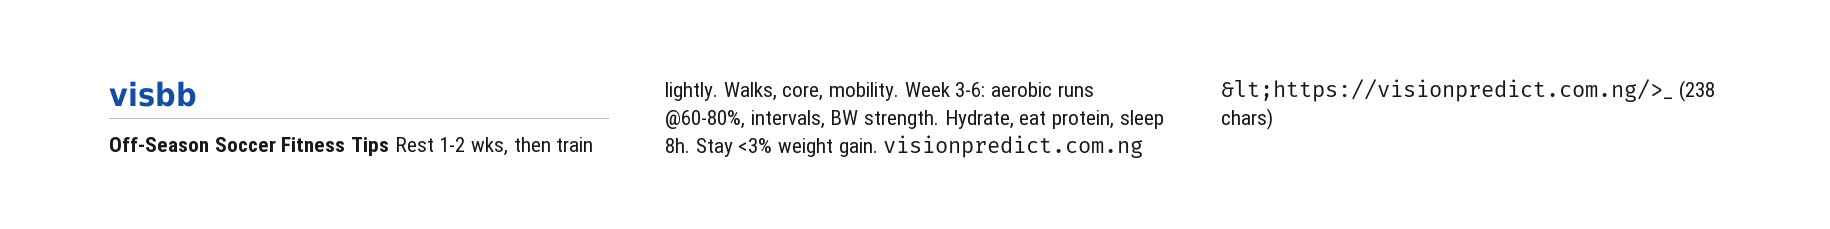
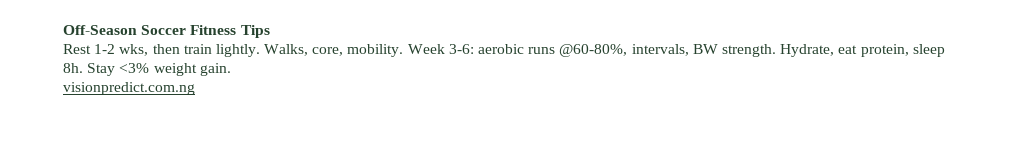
[109,81,197,107] visbb // -> (63, 30) none
(390, 146) none -> (270, 31) //
[883,135,1144,158] [1221,79,1715,102] [1221,108,1273,130] visionpredict.com.ng &lt;https://visionpredict.com.ng/>_ (238 chars) -> [63,82,195,95] // visionpredict.com.ng

